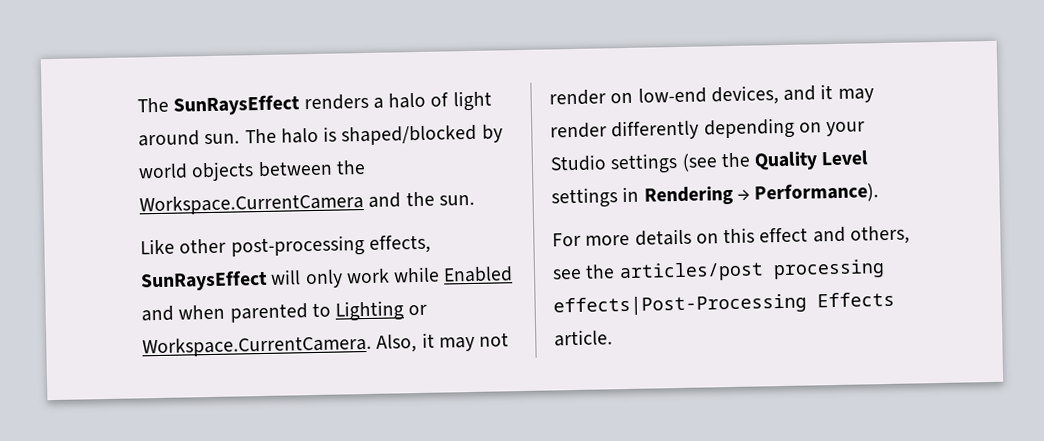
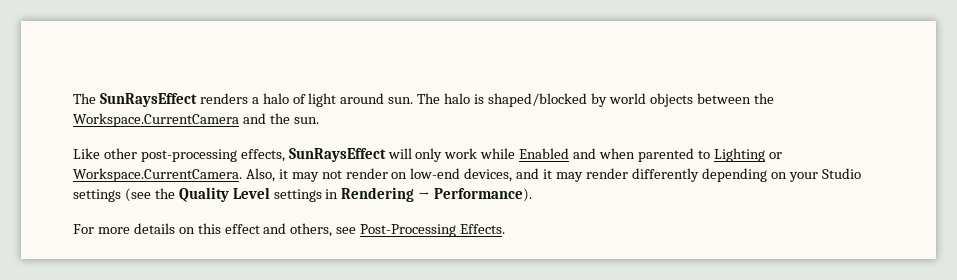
[585,259,885,283] [553,291,895,317] [554,329,613,347] the articles/post processing effects|Post-Processing Effects article. -> [360,224,506,237] Post-Processing Effects.

